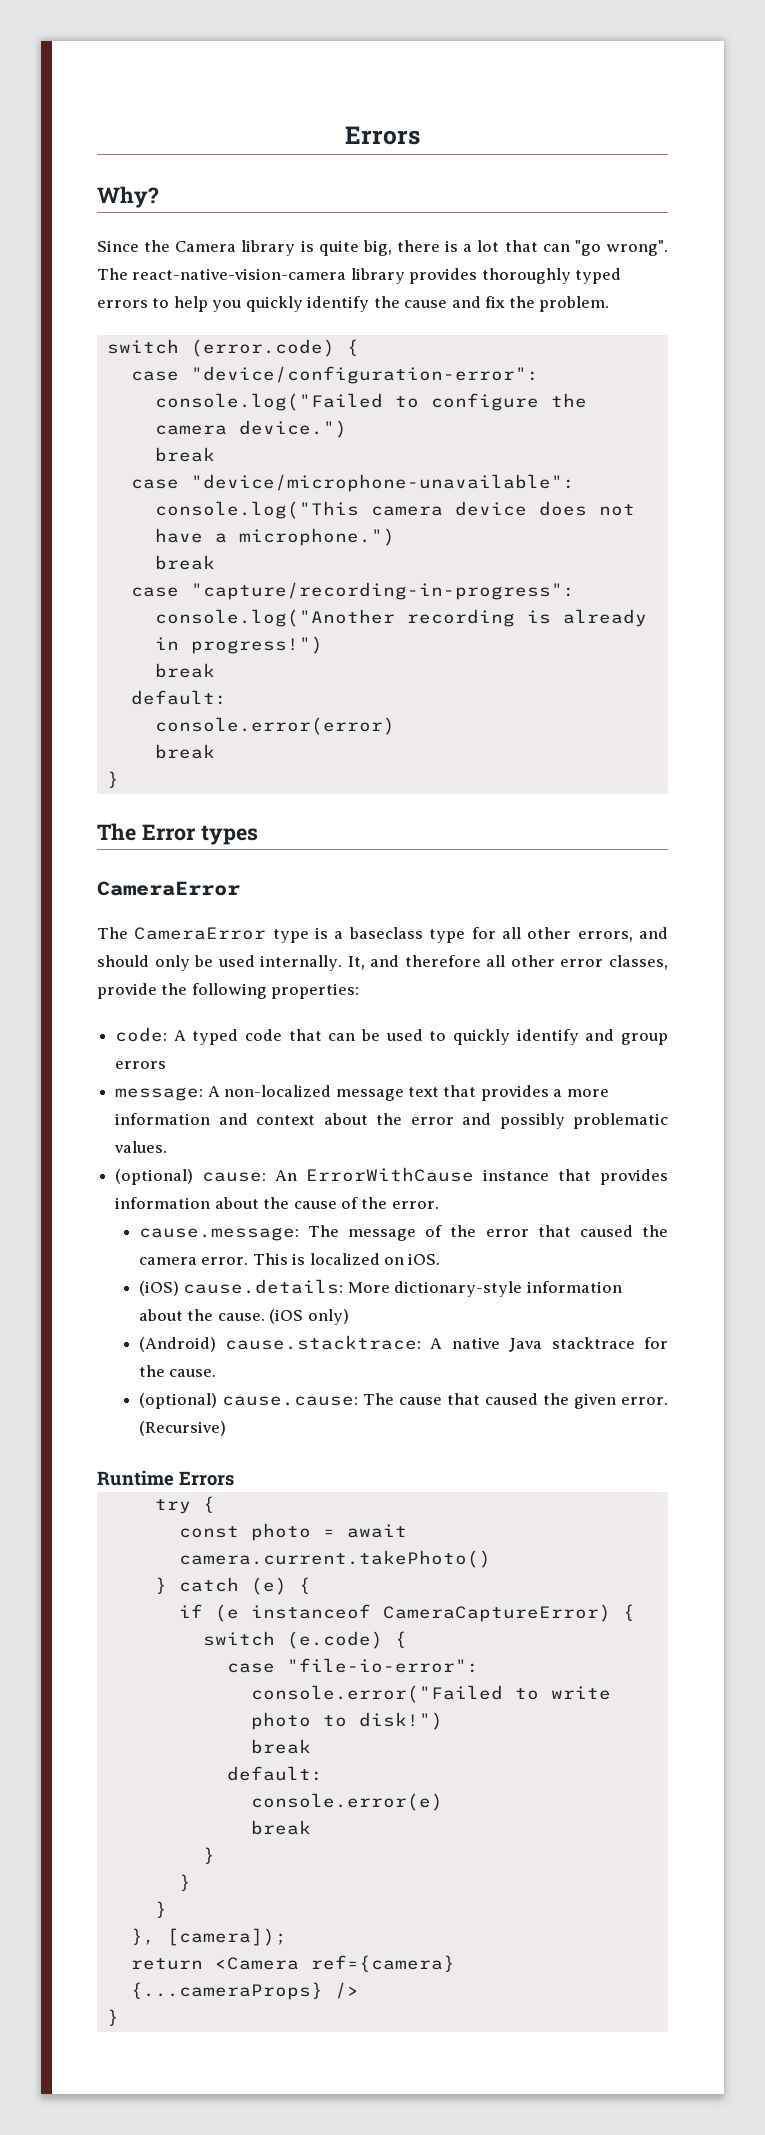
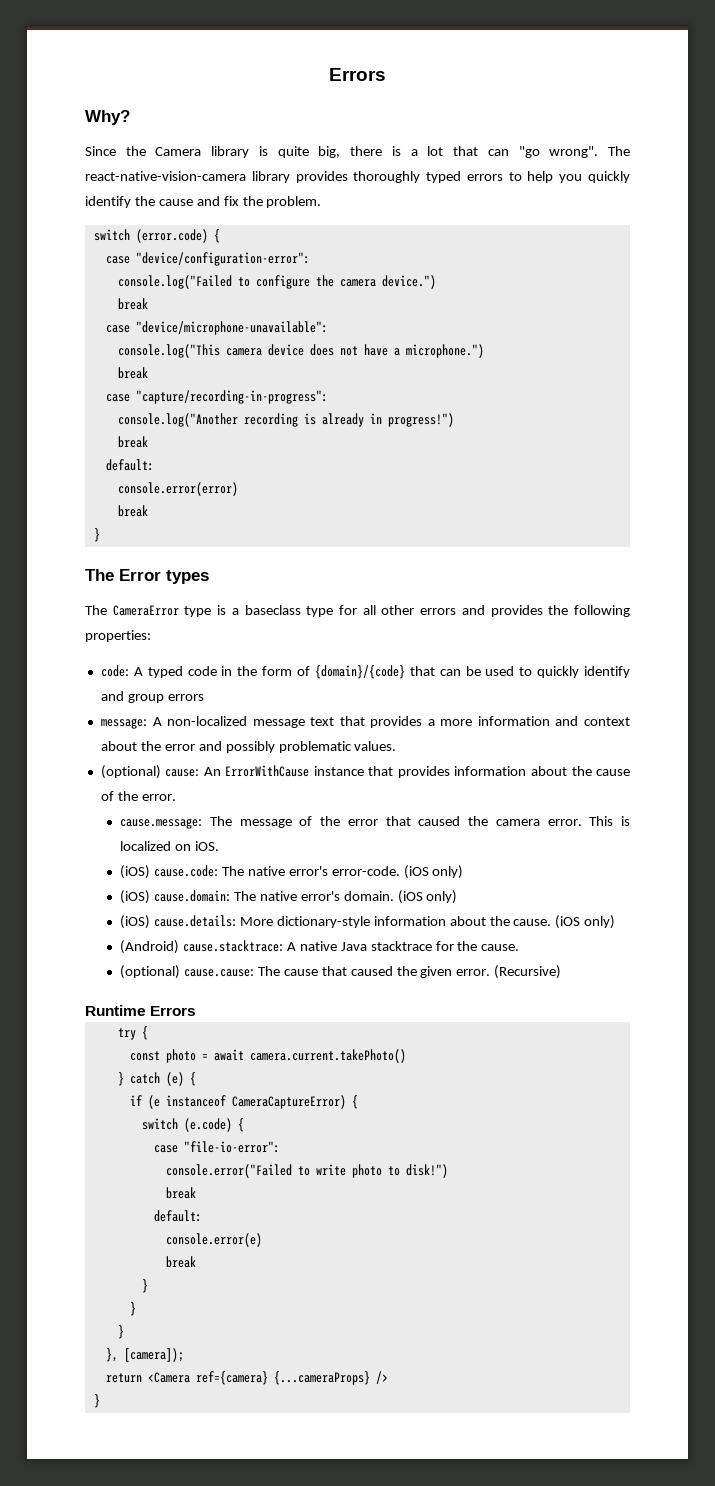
[97,881,241,896] // CameraError -> (209, 577) none
[577,927,669,942] [97,955,668,971] [97,983,157,999] errors, and should only be used internally. It, and therefore all other error classes, provide -> [420,605,543,617] errors and provides
(283, 1035) none -> [221,665,405,679] in the form of {domain}/{code}
(441, 1259) none -> [120,865,464,879] [120,890,458,904] // (iOS) cause.code: The native error's error-code. (iOS only) // (iOS) cause.domain: The native error's domain. (iOS only)

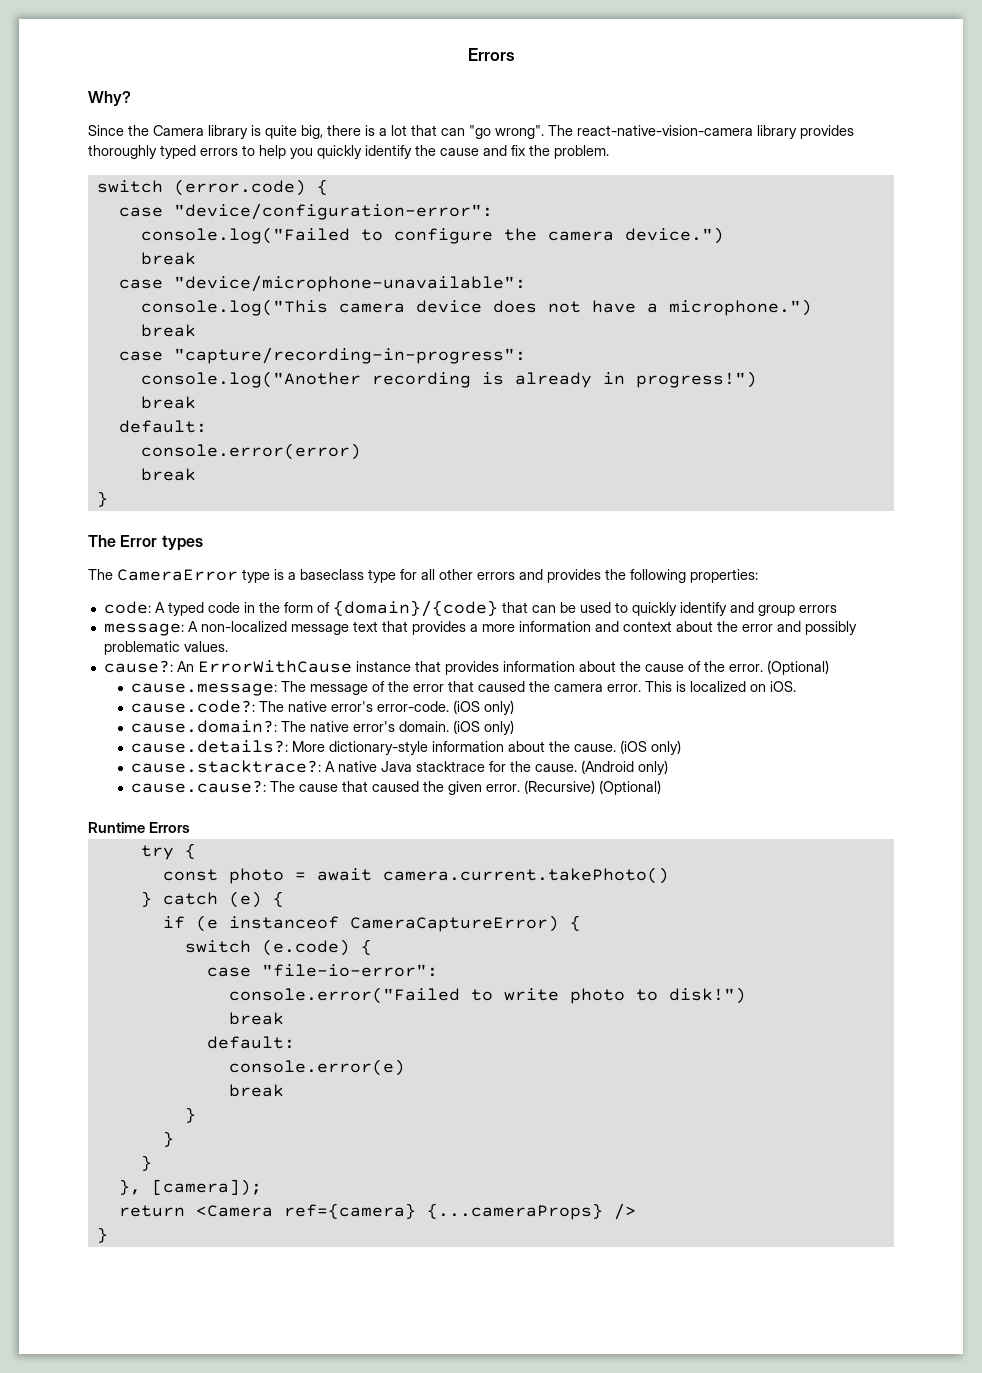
[100,765,200,779] (optional) cause: -> [103,660,173,673] cause?:
(176, 797) none -> [766,660,829,675] (Optional)
[120,865,218,879] (iOS) cause.code: -> [131,700,256,713] cause.code?:
[120,890,230,904] (iOS) cause.domain: -> [131,720,278,733] cause.domain?:
[120,915,236,929] (iOS) cause.details: -> [131,740,289,753] cause.details?:
[120,940,283,954] (Android) cause.stacktrace: -> [131,760,322,773] cause.stacktrace?:
[120,965,254,979] // (optional) cause.cause: -> [581,760,669,775] [131,780,267,793] (Android only) // cause.cause?:
(562, 972) none -> [599,780,662,795] (Optional)

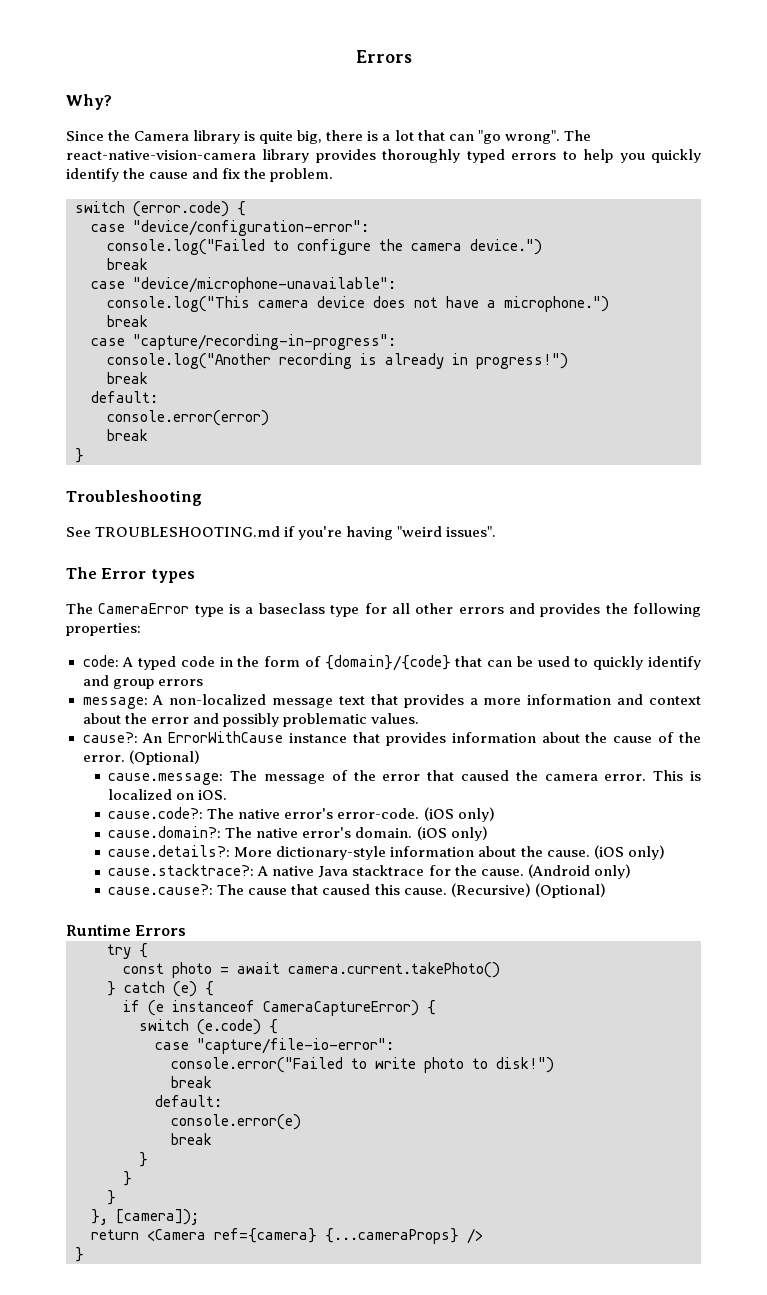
(108, 499) none -> [66,490,202,506] [66,526,497,540] // Troubleshooting // See TROUBLESHOOTING.md if you're having "weird issues".
[423,781,521,795] the given error. -> [374,884,447,895] this cause.
[261,964,438,977] "file-io-error": -> [197,1038,394,1054] "capture/file-io-error":

